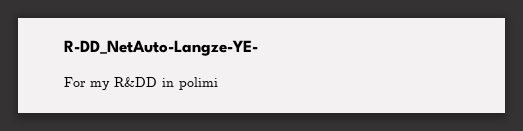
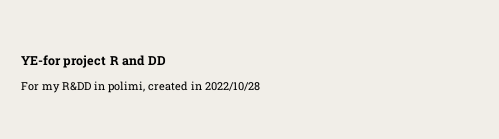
[64,40,258,56] R-DD_NetAuto-Langze-YE- -> [21,55,166,68] YE-for project R and DD
[179,77,218,90] polimi -> [108,81,260,93] polimi, created in 2022/10/28

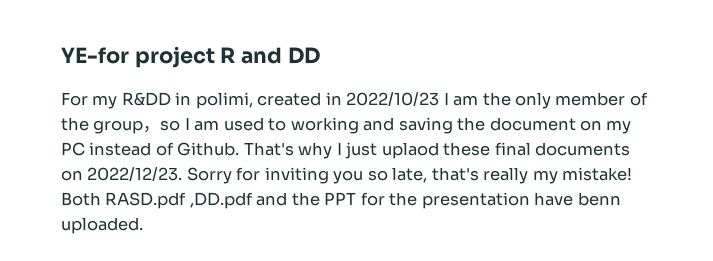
[205,82,260,91] 2022/10/28 -> [346,92,648,109] [61,117,632,134] [61,142,631,159] [61,167,633,184] [61,192,621,209] [61,217,143,234] 2022/10/23 I am the only member of the group，so I am used to working and saving the document on my PC instead of Github. That's why I just uplaod these final documents on 2022/12/23. Sorry for inviting you so late, that's really my mistake! Both RASD.pdf ,DD.pdf and the PPT for the presentation have benn uploaded.

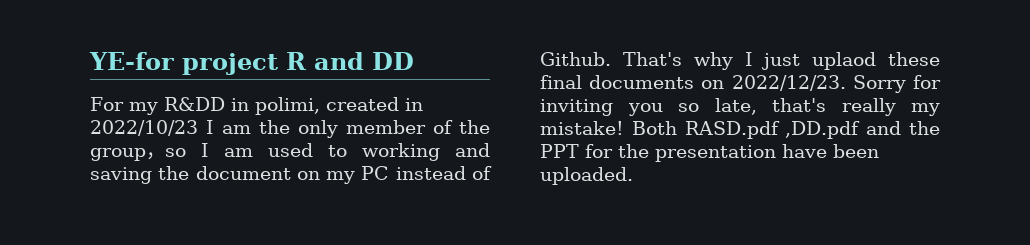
[577,192,621,206] benn -> [833,144,879,158] been

